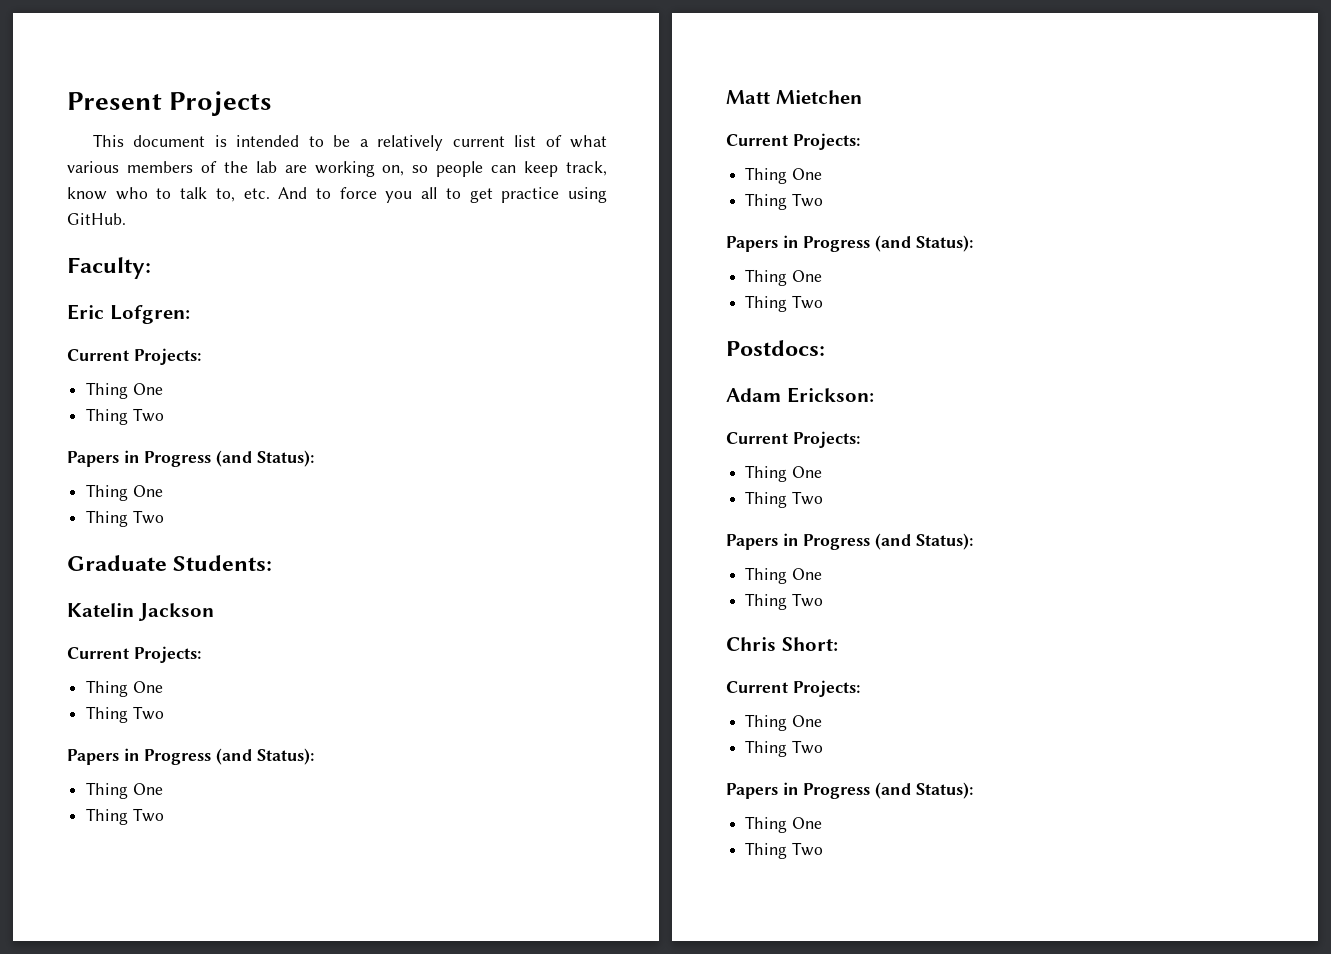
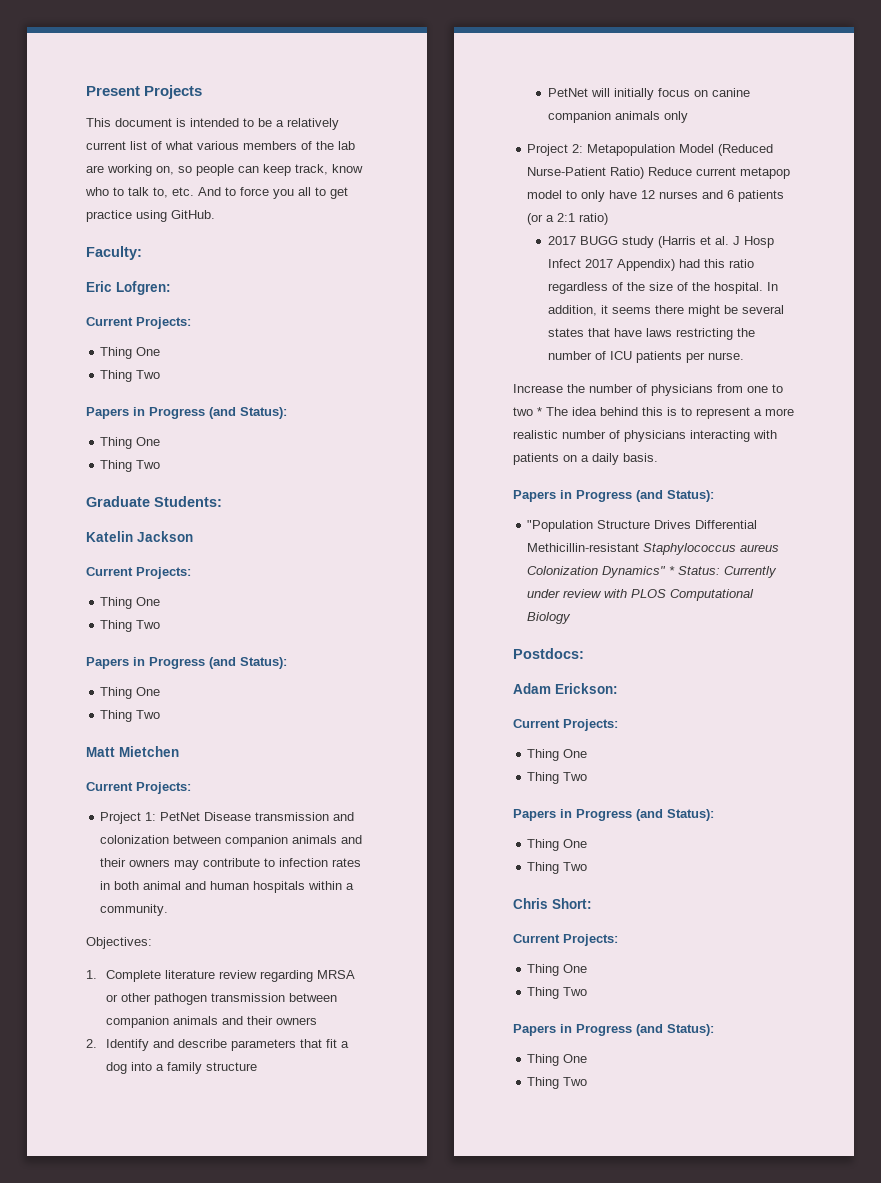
[745,167,822,184] [745,193,823,210] [726,235,973,252] [745,269,822,286] [745,295,823,312] Thing One // Thing Two // Papers in Progress (and Status): // Thing One // Thing Two -> [100,812,355,824] [100,835,363,847] [100,858,362,870] [100,881,355,893] [100,904,169,916] [86,937,152,949] [86,970,356,982] [106,993,338,1005] [106,1016,318,1028] [86,1039,350,1051] [106,1062,258,1074] [547,88,750,100] [547,111,688,123] [527,144,774,156] [527,167,791,179] [527,190,785,202] [527,213,609,225] [547,236,774,248] [547,259,754,271] [547,282,778,294] [547,305,784,317] [547,328,755,340] [547,351,744,363] [513,384,783,396] [513,407,794,419] [513,430,777,442] [513,453,658,465] [513,490,714,502] [527,520,758,532] [527,543,780,555] [527,566,778,578] [527,589,755,601] [527,612,572,624] Project 1: PetNet Disease transmission and colonization between companion animals and their owners may contribute to infection rates in both animal and human hospitals within a community. // Objectives: // 1. Complete literature review regarding MRSA or other pathogen transmission between companion animals and their owners // 2. Identify and describe parameters that fit a dog into a family structure // PetNet will initially focus on canine companion animals only // Project 2: Metapopulation Model (Reduced Nurse-Patient Ratio) Reduce current metapop model to only have 12 nurses and 6 patients (or a 2:1 ratio) // 2017 BUGG study (Harris et al. J Hosp Infect 2017 Appendix) had this ratio regardless of the size of the hospital. In addition, it seems there might be several states that have laws restricting the number of ICU patients per nurse. // Increase the number of physicians from one to two * The idea behind this is to represent a more realistic number of physicians interacting with patients on a daily basis. // Papers in Progress (and Status): // "Population Structure Drives Differential Methicillin-resistant Staphylococcus aureus Colonization Dynamics" * Status: Currently under review with PLOS Computational Biology

